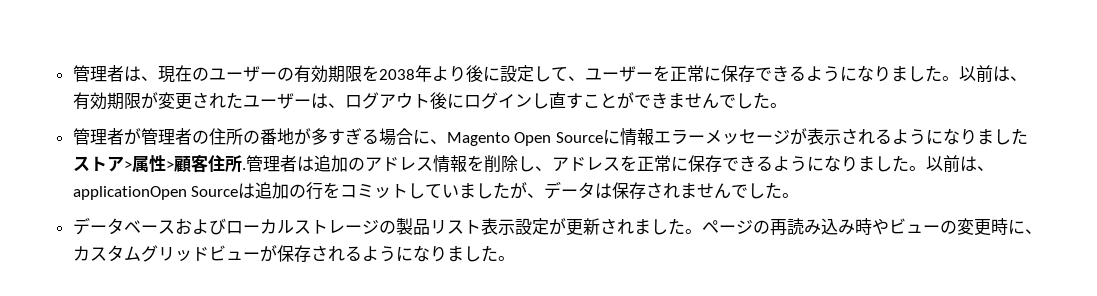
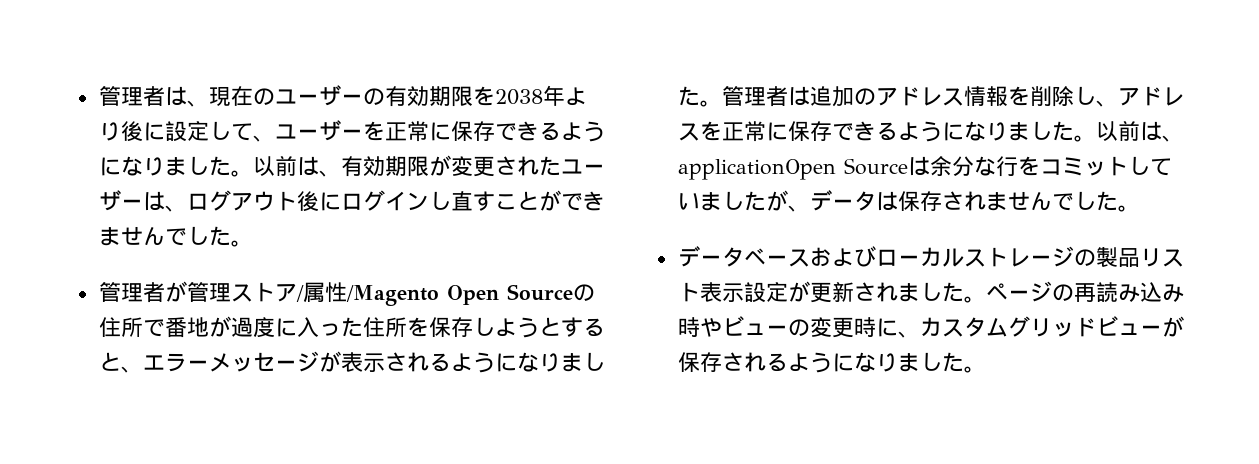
[174,128,654,146] 者の住所の番地が多すぎる場合に、Magento Open Sourceに情報 -> [230,282,595,306] [98,316,605,338] [98,352,143,373] ストア/属性/Magento Open Sourceの住所で番地が過度に入った住所を保存しようとすると、
[72,154,246,173] ストア>属性>顧客住所. -> [699,100,722,107] 。
[255,182,307,199] 追加の -> [929,156,996,176] 余分な

